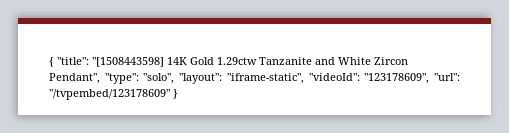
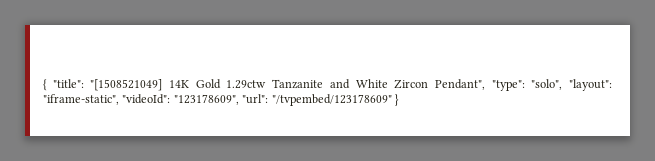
[92,57,164,67] "[1508443598] -> [90,79,163,91] "[1508521049]

